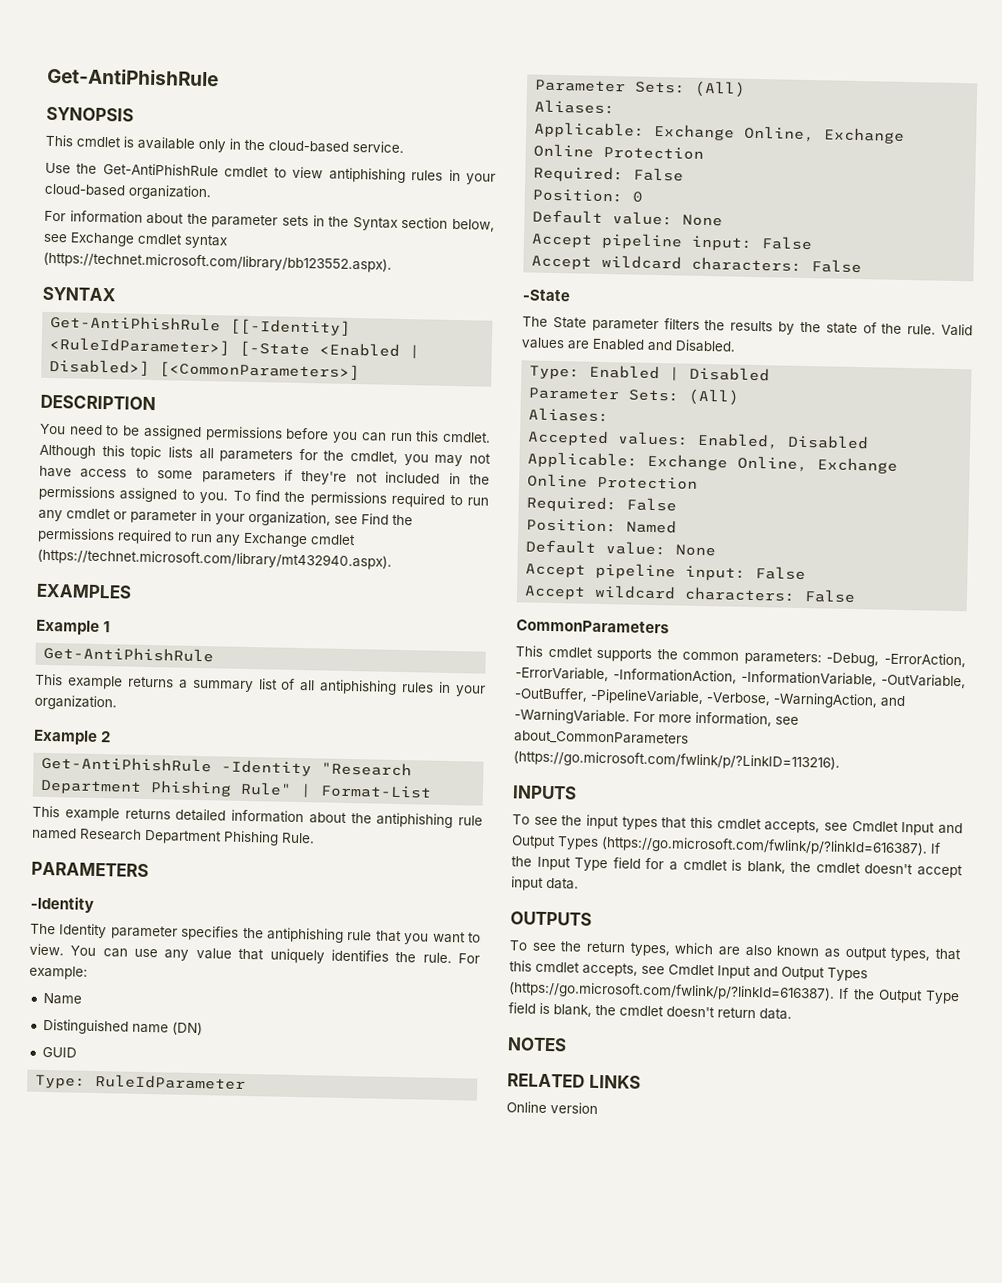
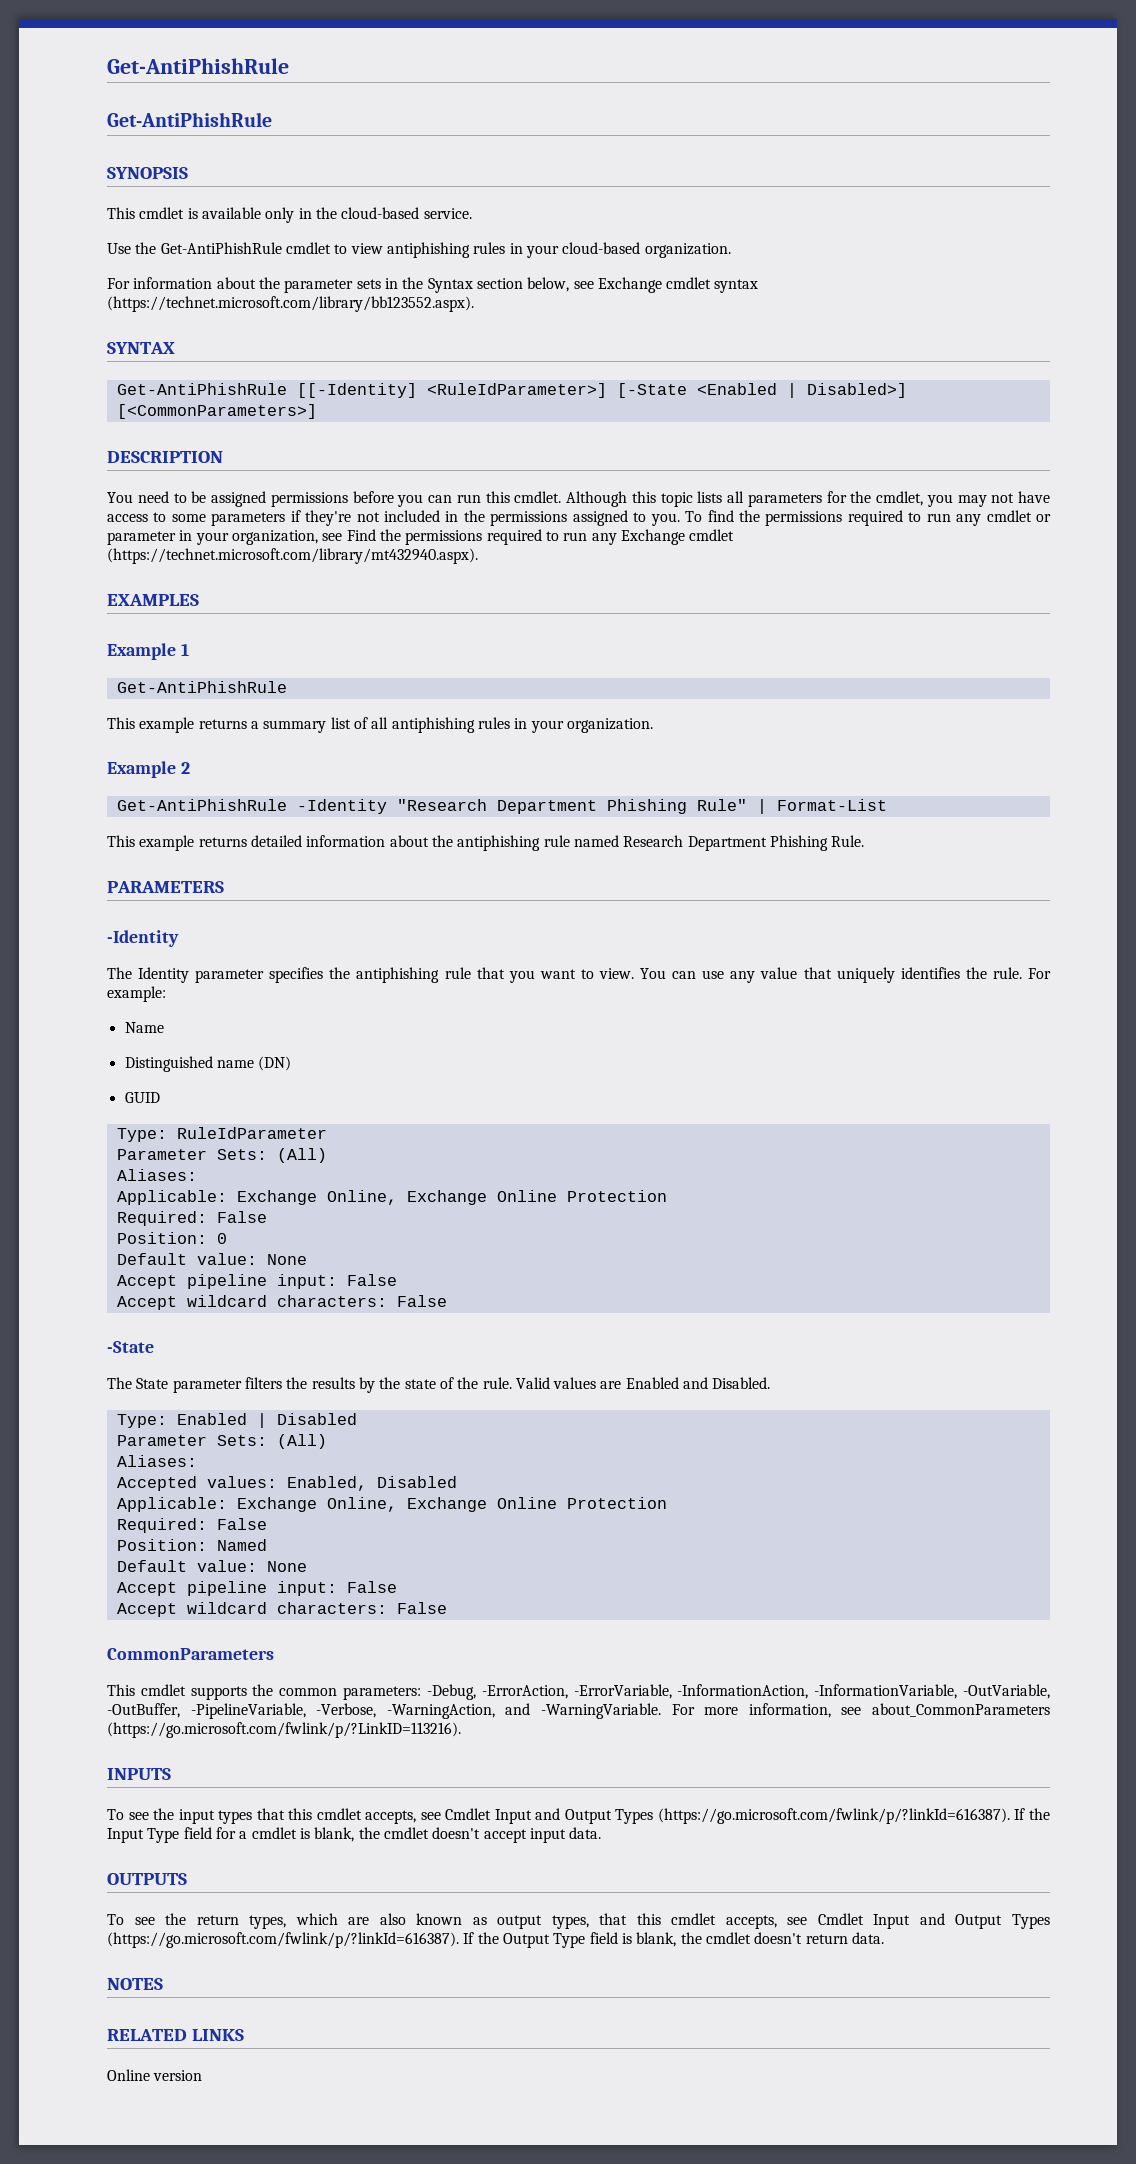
[47,67,219,87] Get-AntiPhishRule -> [107,58,289,74] [107,112,272,127] Get-AntiPhishRule // Get-AntiPhishRule

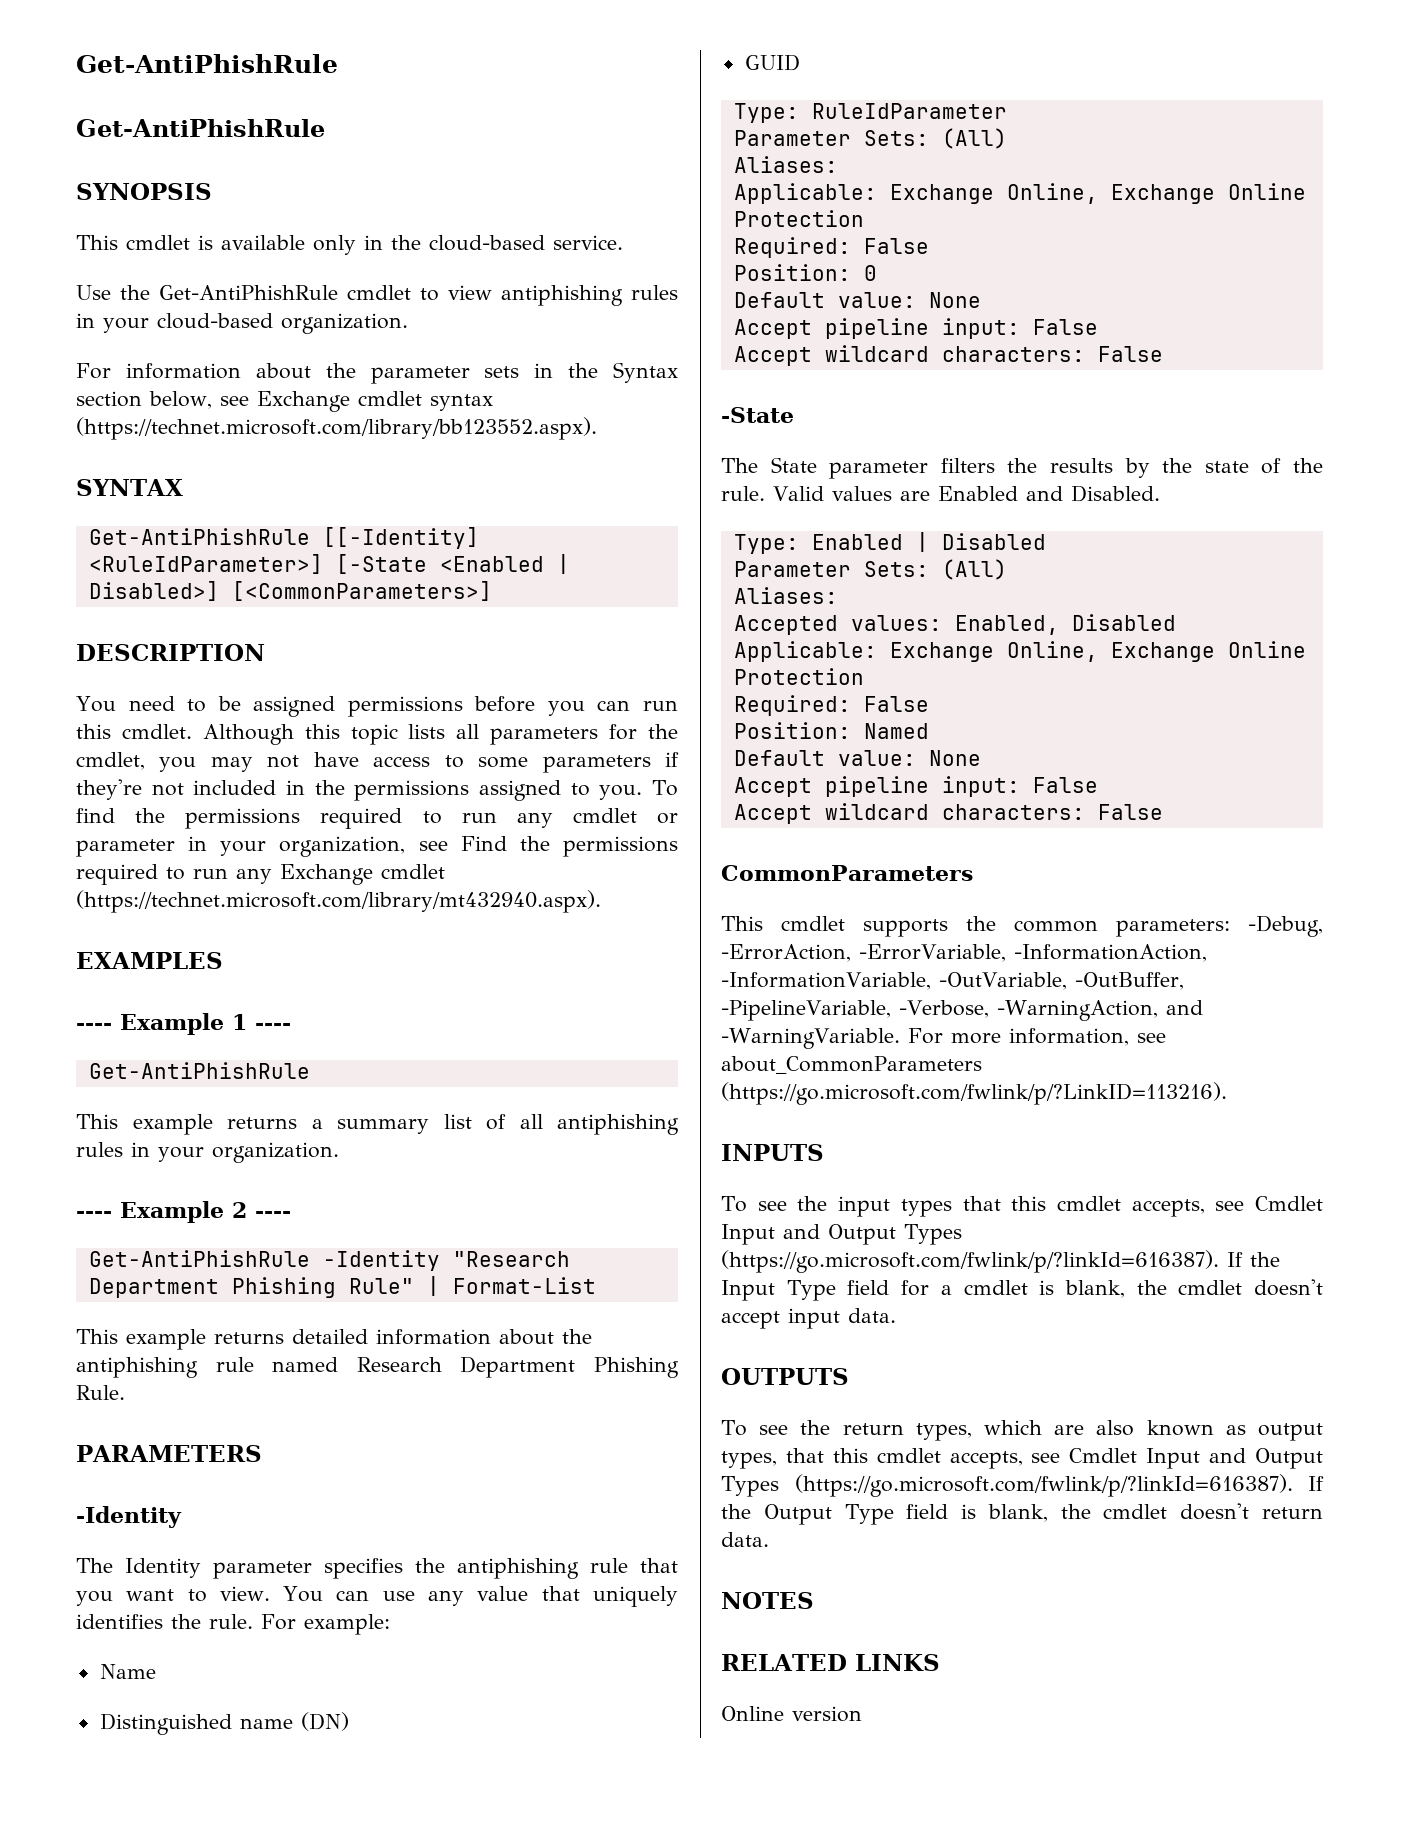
(199, 600) none -> [76,1023,112,1030] ----
(189, 649) none -> [255,1023,291,1030] ----
(653, 725) none -> [76,1211,112,1218] ----
(190, 768) none -> [255,1211,291,1218] ----

